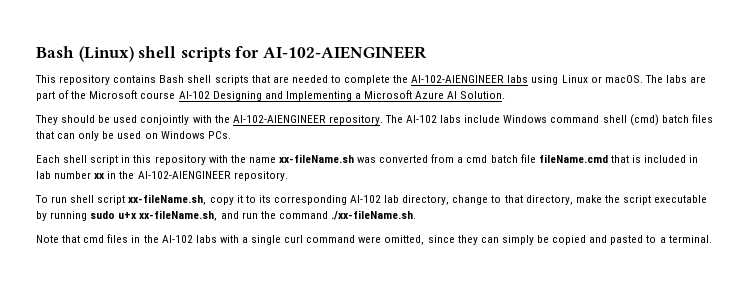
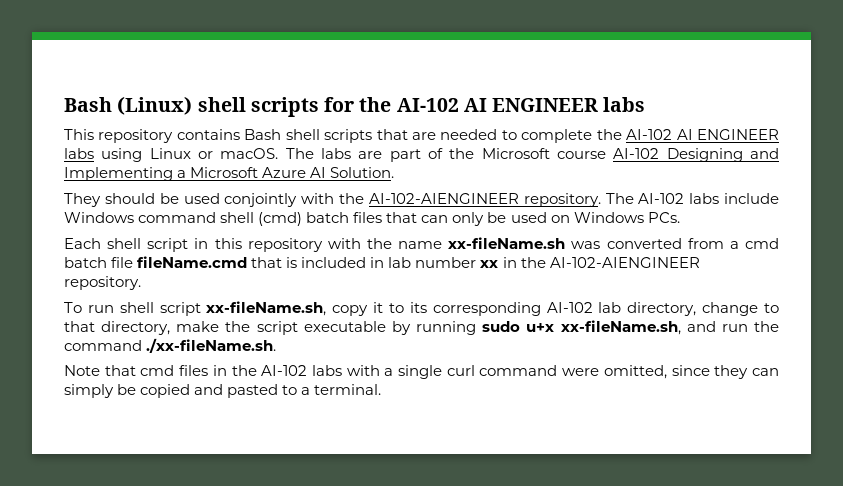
[262,46,427,59] AI-102-AIENGINEER -> [359,97,646,112] the AI-102 AI ENGINEER labs
[411,75,505,83] AI-102-AIENGINEER -> [626,129,780,140] AI-102 AI ENGINEER

